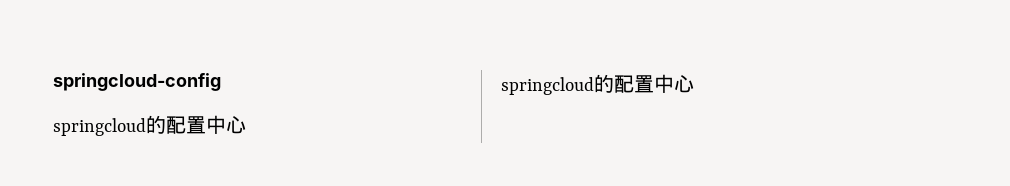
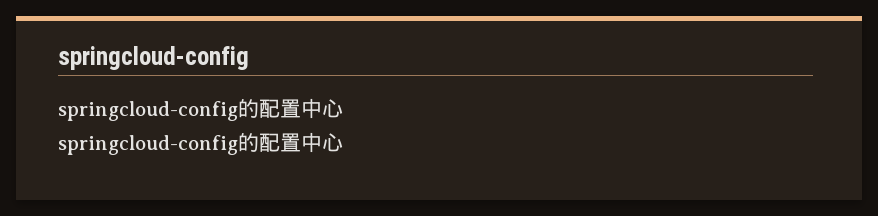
[53,118,146,136] springcloud -> [58,101,238,121] springcloud-config
[501,77,594,95] springcloud -> [58,135,238,155] springcloud-config

